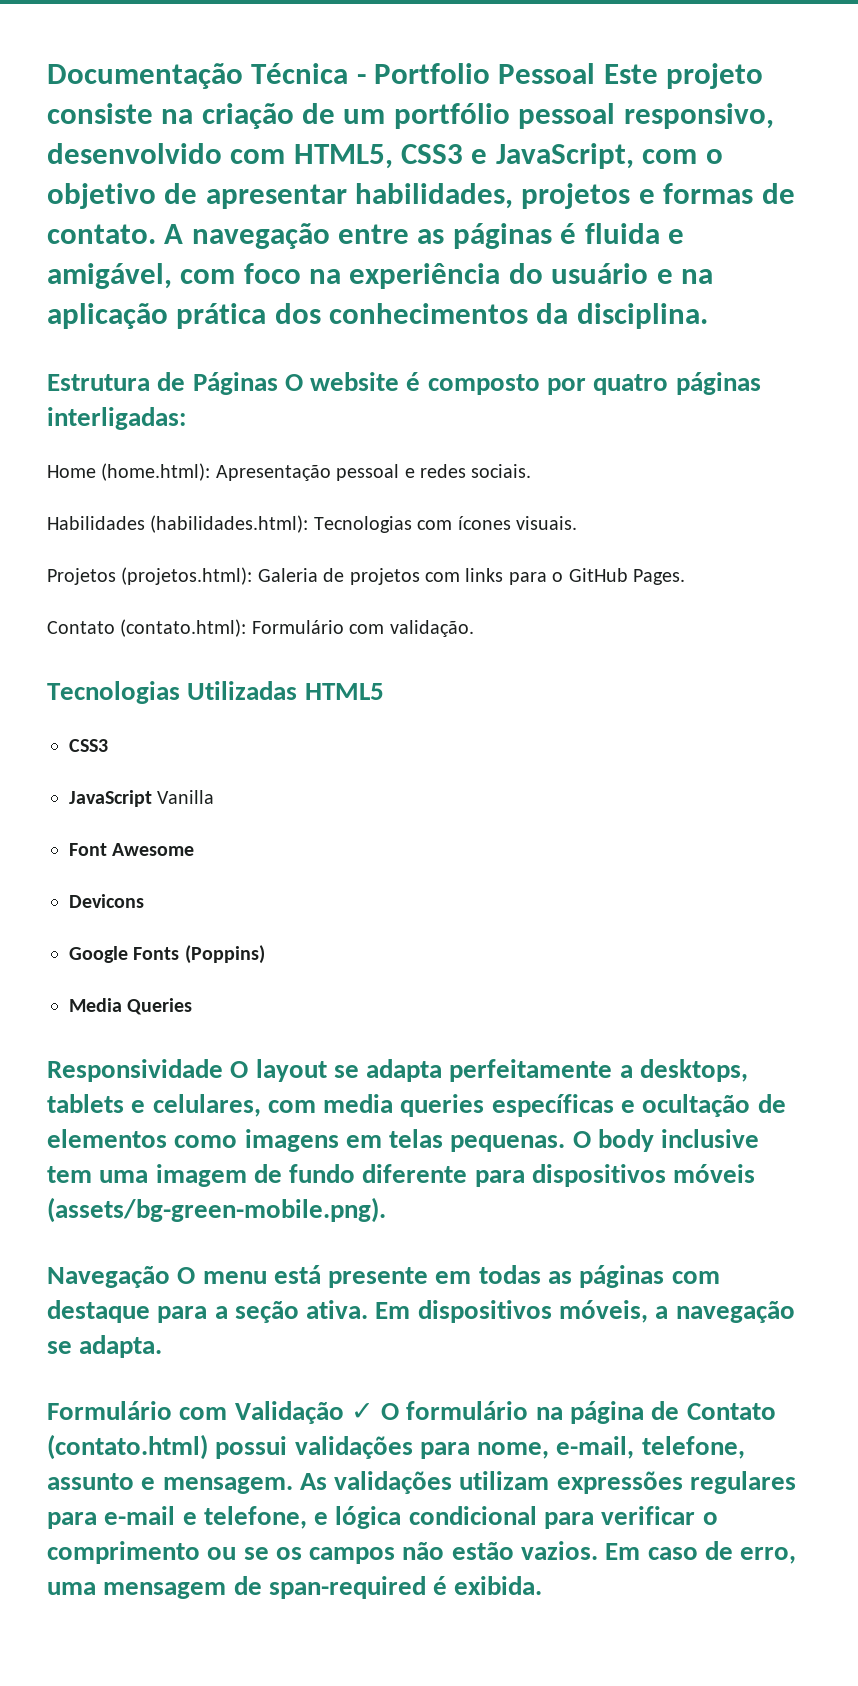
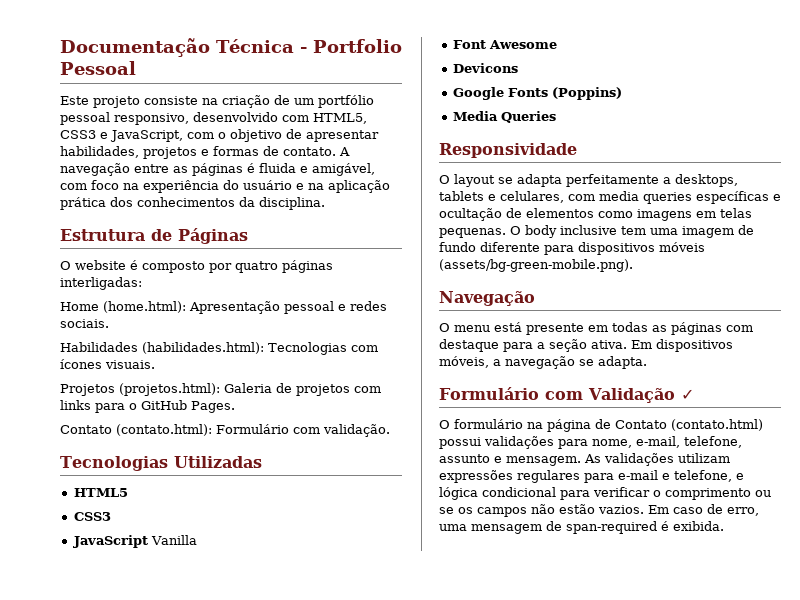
(596, 73) none -> (136, 68) //
(278, 383) none -> (248, 236) //
(298, 690) none -> (262, 462) //
(223, 1070) none -> (577, 150) //
(170, 1277) none -> (535, 298) //
(374, 1411) none -> (694, 394) //

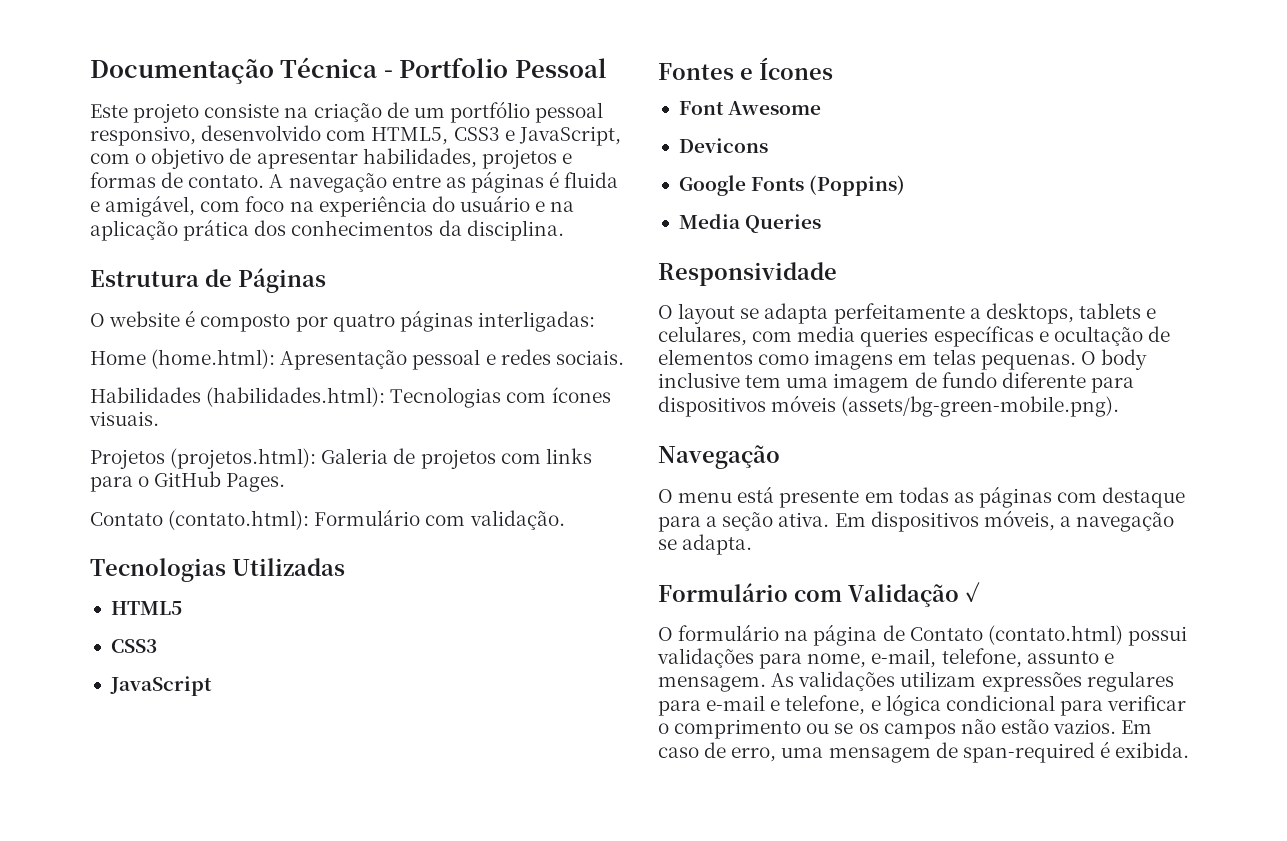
[150,535,197,545] Vanilla -> [658,57,833,80] // Fontes e Ícones

